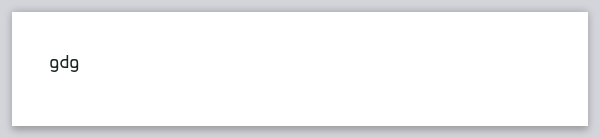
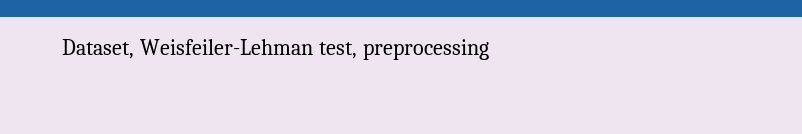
[49,55,79,72] gdg -> [62,39,489,60] Dataset, Weisfeiler-Lehman test, preprocessing

